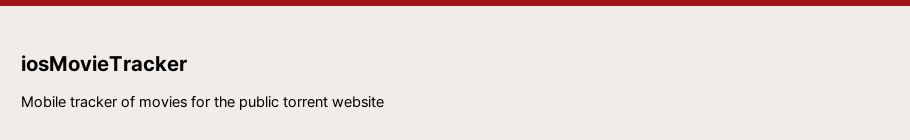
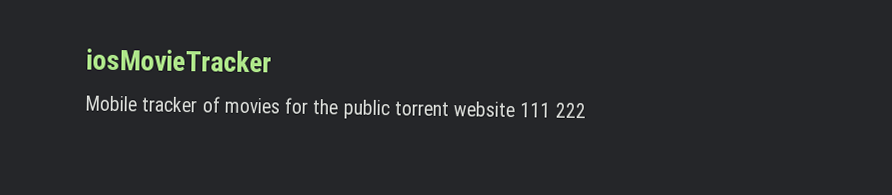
(385, 102) none -> [519,102,586,119] 111 222

